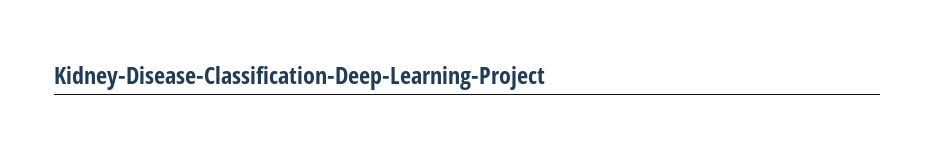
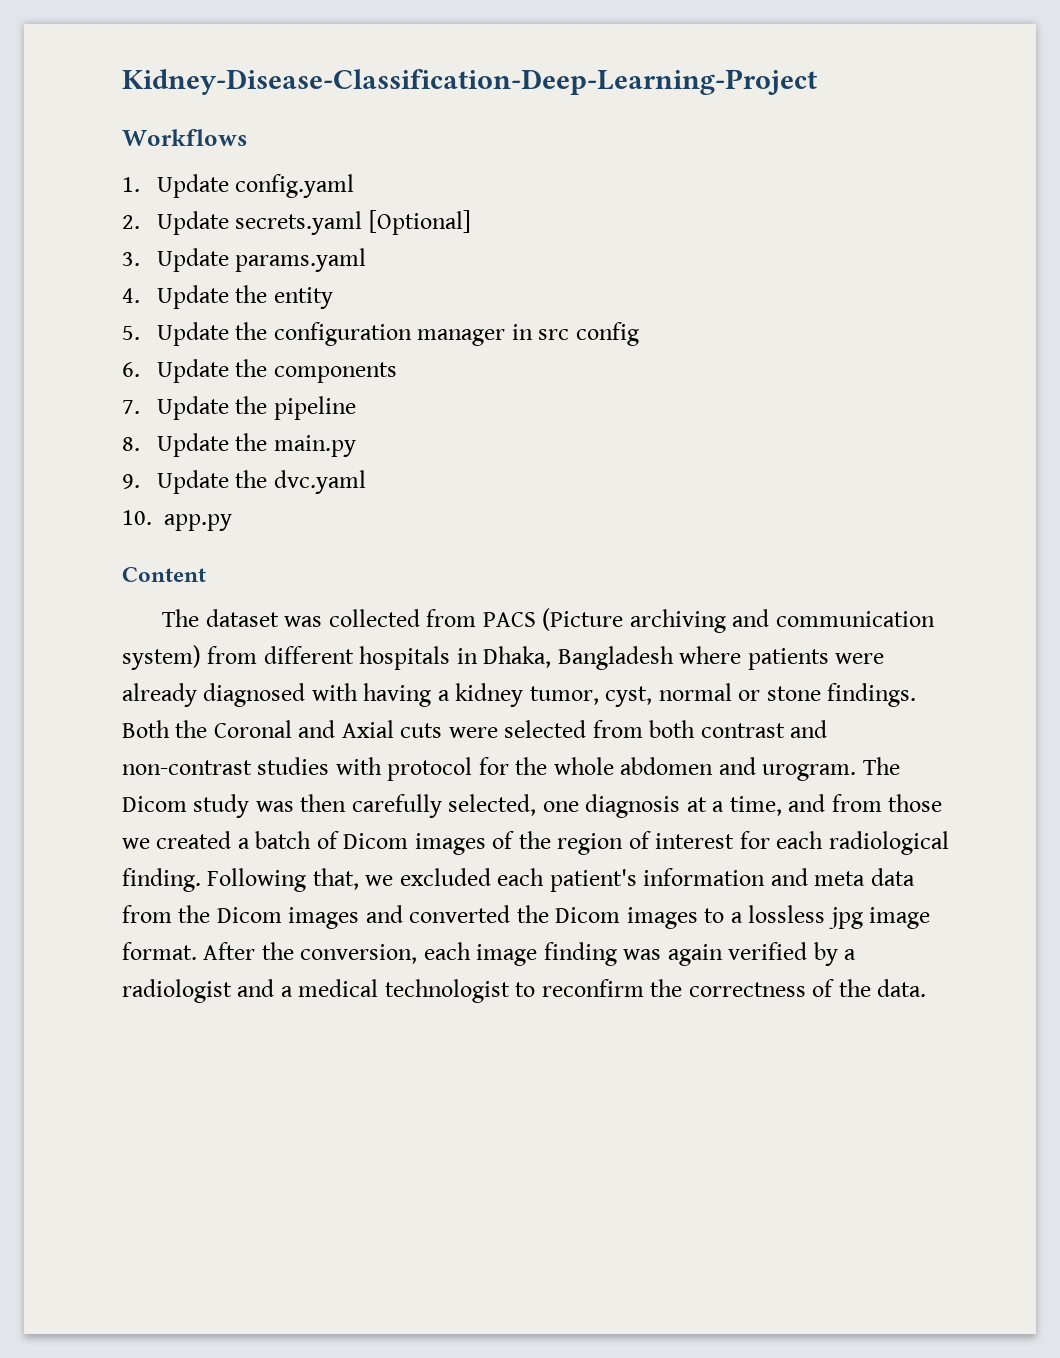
(545, 78) none -> [122,129,247,146] [122,174,355,198] [122,210,471,235] [122,248,367,272] [122,285,333,309] [122,322,639,346] [122,359,397,383] [122,396,356,420] [122,433,356,457] [122,470,366,494] [122,510,232,531] [122,567,206,582] [162,608,935,633] [122,645,885,670] [122,683,917,707] [122,720,828,738] [122,757,900,781] [122,794,943,818] [122,831,949,855] [122,868,915,892] [122,905,931,929] [122,942,857,966] [122,979,927,1003] // Workflows // 1. Update config.yaml // 2. Update secrets.yaml [Optional] // 3. Update params.yaml // 4. Update the entity // 5. Update the configuration manager in src config // 6. Update the components // 7. Update the pipeline // 8. Update the main.py // 9. Update the dvc.yaml // 10. app.py // Content // The dataset was collected from PACS (Picture archiving and communication system) from different hospitals in Dhaka, Bangladesh where patients were already diagnosed with having a kidney tumor, cyst, normal or stone findings. Both the Coronal and Axial cuts were selected from both contrast and non-contrast studies with protocol for the whole abdomen and urogram. The Dicom study was then carefully selected, one diagnosis at a time, and from those we created a batch of Dicom images of the region of interest for each radiological finding. Following that, we excluded each patient's information and meta data from the Dicom images and converted the Dicom images to a lossless jpg image format. After the conversion, each image finding was again verified by a radiologist and a medical technologist to reconfirm the correctness of the data.

